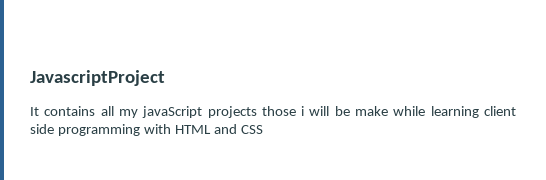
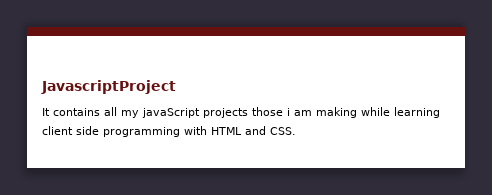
[309,106,389,116] will be make -> [294,107,357,118] am making
[240,125,263,134] CSS -> [270,127,296,135] CSS.

